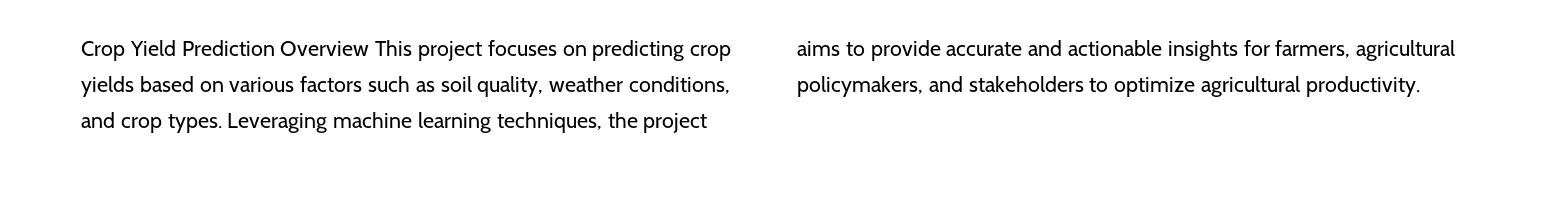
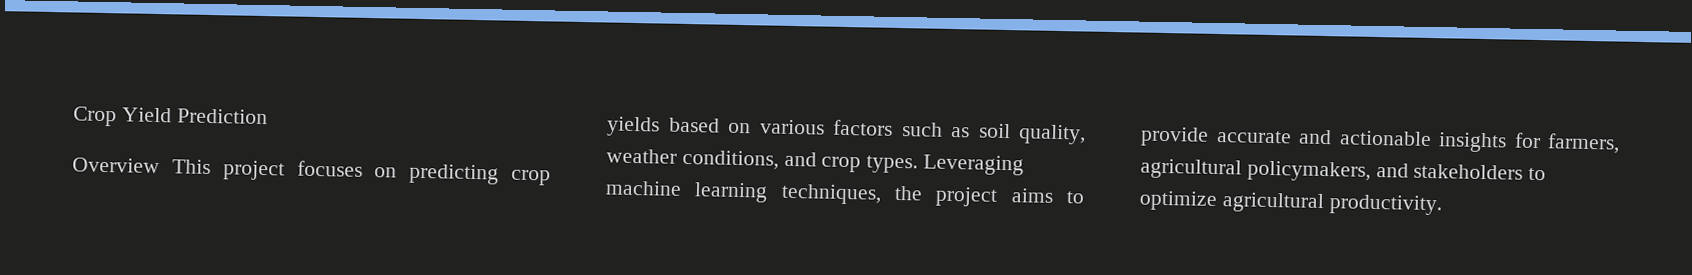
(275, 48) none -> (268, 116) //

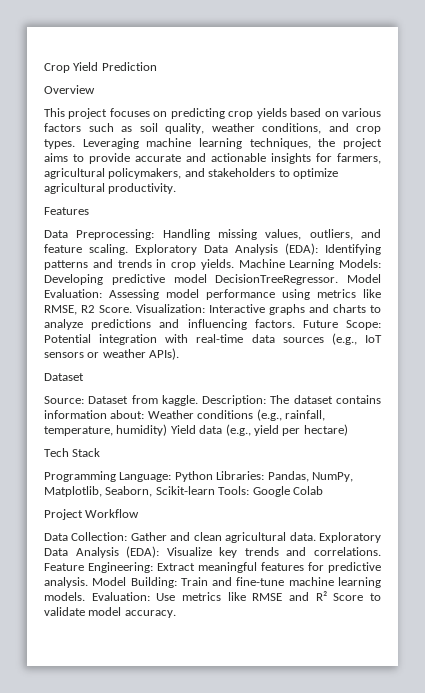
(160, 165) none -> (95, 89) //
(1442, 205) none -> [44,207,89,215] [44,229,381,240] [44,243,381,255] [44,259,381,270] [44,274,381,285] [44,289,381,300] [44,304,381,315] [44,319,381,330] [44,333,382,345] [44,348,180,360] [44,373,84,381] [44,395,381,406] [44,409,325,421] [44,424,348,436] [44,448,101,457] [44,471,353,482] [44,486,323,497] [44,509,140,520] [44,532,381,543] [44,546,381,558] [44,562,381,573] [44,577,381,588] [44,591,381,601] [44,607,176,618] // Features // Data Preprocessing: Handling missing values, outliers, and feature scaling. Exploratory Data Analysis (EDA): Identifying patterns and trends in crop yields. Machine Learning Models: Developing predictive model DecisionTreeRegressor. Model Evaluation: Assessing model performance using metrics like RMSE, R2 Score. Visualization: Interactive graphs and charts to analyze predictions and influencing factors. Future Scope: Potential integration with real-time data sources (e.g., IoT sensors or weather APIs). // Dataset // Source: Dataset from kaggle. Description: The dataset contains information about: Weather conditions (e.g., rainfall, temperature, humidity) Yield data (e.g., yield per hectare) // Tech Stack // Programming Language: Python Libraries: Pandas, NumPy, Matplotlib, Seaborn, Scikit-learn Tools: Google Colab // Project Workflow // Data Collection: Gather and clean agricultural data. Exploratory Data Analysis (EDA): Visualize key trends and correlations. Feature Engineering: Extract meaningful features for predictive analysis. Model Building: Train and fine-tune machine learning models. Evaluation: Use metrics like RMSE and R² Score to validate model accuracy.

